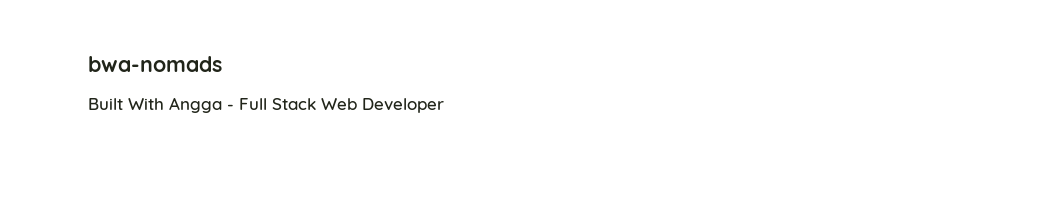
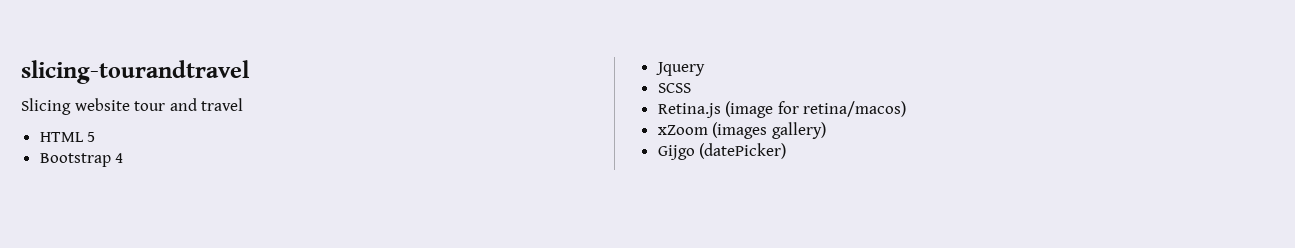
[88,56,222,72] [88,97,444,113] bwa-nomads // Built With Angga - Full Stack Web Developer -> [21,60,250,84] [21,98,244,115] [39,132,96,142] [39,153,124,167] [655,62,705,76] [657,83,691,93] [657,101,907,118] [657,122,826,139] [657,143,787,160] slicing-tourandtravel // Slicing website tour and travel // HTML 5 // Bootstrap 4 // Jquery // SCSS // Retina.js (image for retina/macos) // xZoom (images gallery) // Gijgo (datePicker)

